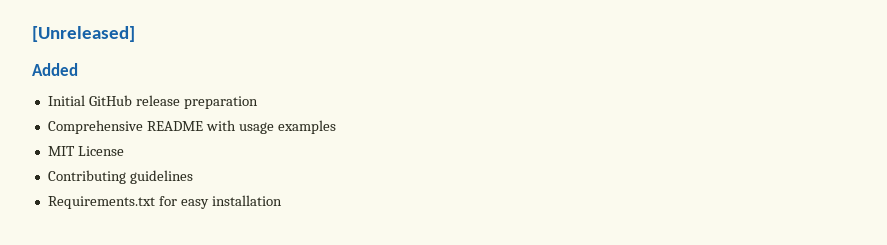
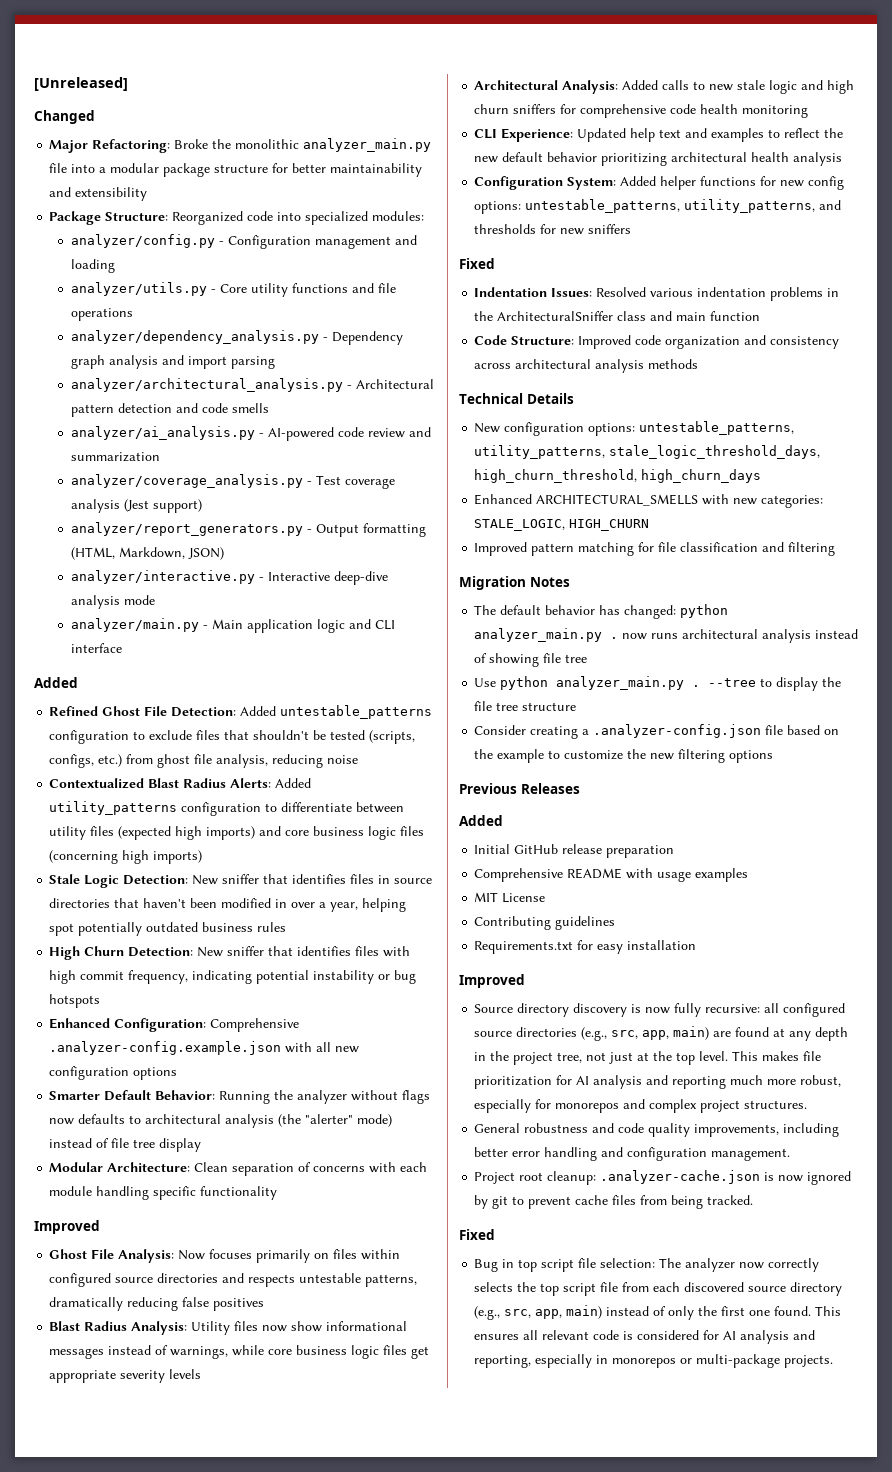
(135, 34) none -> [34,110,95,124] [49,138,432,153] [49,163,423,177] [49,187,148,201] [49,211,425,225] [70,234,417,249] [70,259,115,273] [70,282,396,297] [70,308,133,321] [70,330,403,345] [70,355,275,369] [70,378,434,392] [70,403,269,417] [70,426,431,441] [70,452,160,462] [70,474,395,489] [70,499,202,513] [70,522,426,537] [70,547,224,560] [70,570,388,585] [70,595,155,609] [70,618,395,633] [70,643,122,653] [34,677,78,688] [49,705,433,719] [49,730,416,744] [49,754,359,768] [49,778,312,789] [49,801,405,816] [49,826,425,840] [49,850,203,864] [49,874,433,888] [49,898,407,912] [49,922,287,936] [49,946,411,960] [49,970,417,984] [49,994,101,1008] [49,1018,300,1032] [49,1041,360,1055] [49,1066,178,1080] [49,1090,431,1104] [49,1114,393,1128] [49,1138,202,1152] [49,1162,428,1176] [49,1186,278,1200] [34,1220,100,1234] [49,1249,401,1263] [49,1273,418,1287] [49,1297,265,1311] [49,1321,408,1335] [49,1345,430,1359] [49,1369,202,1383] [474,80,855,94] [474,104,809,118] [474,128,844,142] [474,152,843,166] [474,176,845,190] [474,199,842,214] [474,224,632,235] [459,258,495,269] [474,287,840,301] [474,311,761,321] [474,335,840,349] [474,359,699,373] [459,393,574,404] [474,421,795,436] [474,445,821,459] [474,469,762,483] [474,494,824,508] [474,519,650,531] [474,542,836,556] [459,576,570,590] [474,604,729,619] [474,628,859,643] [474,653,588,667] [474,676,842,691] [474,701,577,711] [474,724,840,739] [474,749,774,763] [459,783,580,794] // Changed // Major Refactoring: Broke the monolithic analyzer_main.py file into a modular package structure for better maintainability and extensibility // Package Structure: Reorganized code into specialized modules: // analyzer/config.py - Configuration management and loading // analyzer/utils.py - Core utility functions and file operations // analyzer/dependency_analysis.py - Dependency graph analysis and import parsing // analyzer/architectural_analysis.py - Architectural pattern detection and code smells // analyzer/ai_analysis.py - AI-powered code review and summarization // analyzer/coverage_analysis.py - Test coverage analysis (Jest support) // analyzer/report_generators.py - Output formatting (HTML, Markdown, JSON) // analyzer/interactive.py - Interactive deep-dive analysis mode // analyzer/main.py - Main application logic and CLI interface // Added // Refined Ghost File Detection: Added untestable_patterns configuration to exclude files that shouldn't be tested (scripts, configs, etc.) from ghost file analysis, reducing noise // Contextualized Blast Radius Alerts: Added utility_patterns configuration to differentiate between utility files (expected high imports) and core business logic files (concerning high imports) // Stale Logic Detection: New sniffer that identifies files in source directories that haven't been modified in over a year, helping spot potentially outdated business rules // High Churn Detection: New sniffer that identifies files with high commit frequency, indicating potential instability or bug hotspots // Enhanced Configuration: Comprehensive .analyzer-config.example.json with all new configuration options // Smarter Default Behavior: Running the analyzer without flags now defaults to architectural analysis (the "alerter" mode) instead of file tree display // Modular Architecture: Clean separation of concerns with each module handling specific functionality // Improved // Ghost File Analysis: Now focuses primarily on files within configured source directories and respects untestable patterns, dramatically reducing false positives // Blast Radius Analysis: Utility files now show informational messages instead of warnings, while core business logic files get appropriate severity levels // Architectural Analysis: Added calls to new stale logic and high churn sniffers for comprehensive code health monitoring // CLI Experience: Updated help text and examples to reflect the new default behavior prioritizing architectural health analysis // Configuration System: Added helper functions for new config options: untestable_patterns, utility_patterns, and thresholds for new sniffers // Fixed // Indentation Issues: Resolved various indentation problems in the ArchitecturalSniffer class and main function // Code Structure: Improved code organization and consistency across architectural analysis methods // Technical Details // New configuration options: untestable_patterns, utility_patterns, stale_logic_threshold_days, high_churn_threshold, high_churn_days // Enhanced ARCHITECTURAL_SMELLS with new categories: STALE_LOGIC, HIGH_CHURN // Improved pattern matching for file classification and filtering // Migration Notes // The default behavior has changed: python analyzer_main.py . now runs architectural analysis instead of showing file tree // Use python analyzer_main.py . --tree to display the file tree structure // Consider creating a .analyzer-config.json file based on the example to customize the new filtering options // Previous Releases
(282, 200) none -> [459,974,525,988] [474,1003,846,1017] [474,1026,849,1041] [474,1051,822,1065] [474,1075,842,1089] [474,1099,808,1113] [474,1123,840,1137] [474,1147,791,1161] [474,1170,852,1185] [474,1195,754,1209] [459,1229,495,1240] [474,1258,820,1272] [474,1282,843,1296] [474,1305,842,1320] [474,1330,816,1344] [474,1354,834,1368] // Improved // Source directory discovery is now fully recursive: all configured source directories (e.g., src, app, main) are found at any depth in the project tree, not just at the top level. This makes file prioritization for AI analysis and reporting much more robust, especially for monorepos and complex project structures. // General robustness and code quality improvements, including better error handling and configuration management. // Project root cleanup: .analyzer-cache.json is now ignored by git to prevent cache files from being tracked. // Fixed // Bug in top script file selection: The analyzer now correctly selects the top script file from each discovered source directory (e.g., src, app, main) instead of only the first one found. This ensures all relevant code is considered for AI analysis and reporting, especially in monorepos or multi-package projects.

